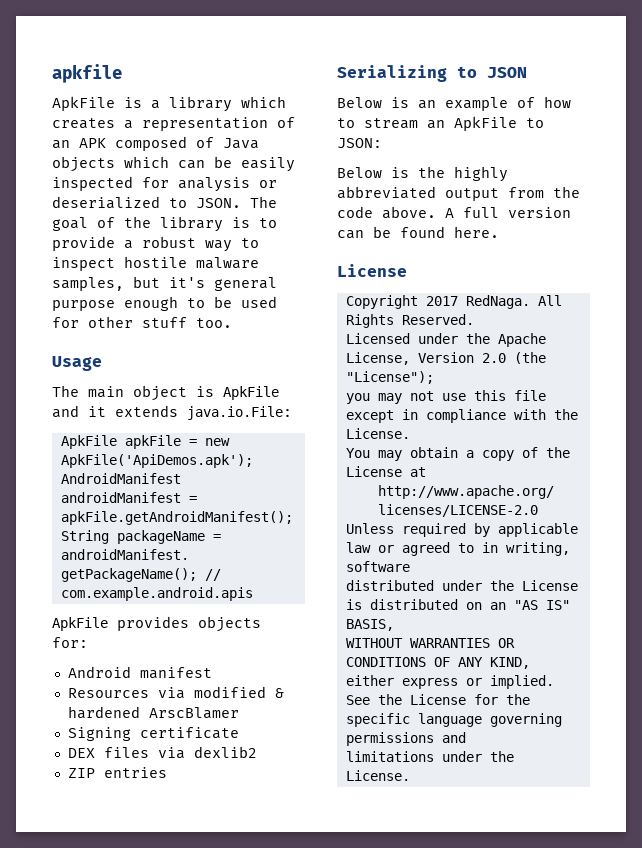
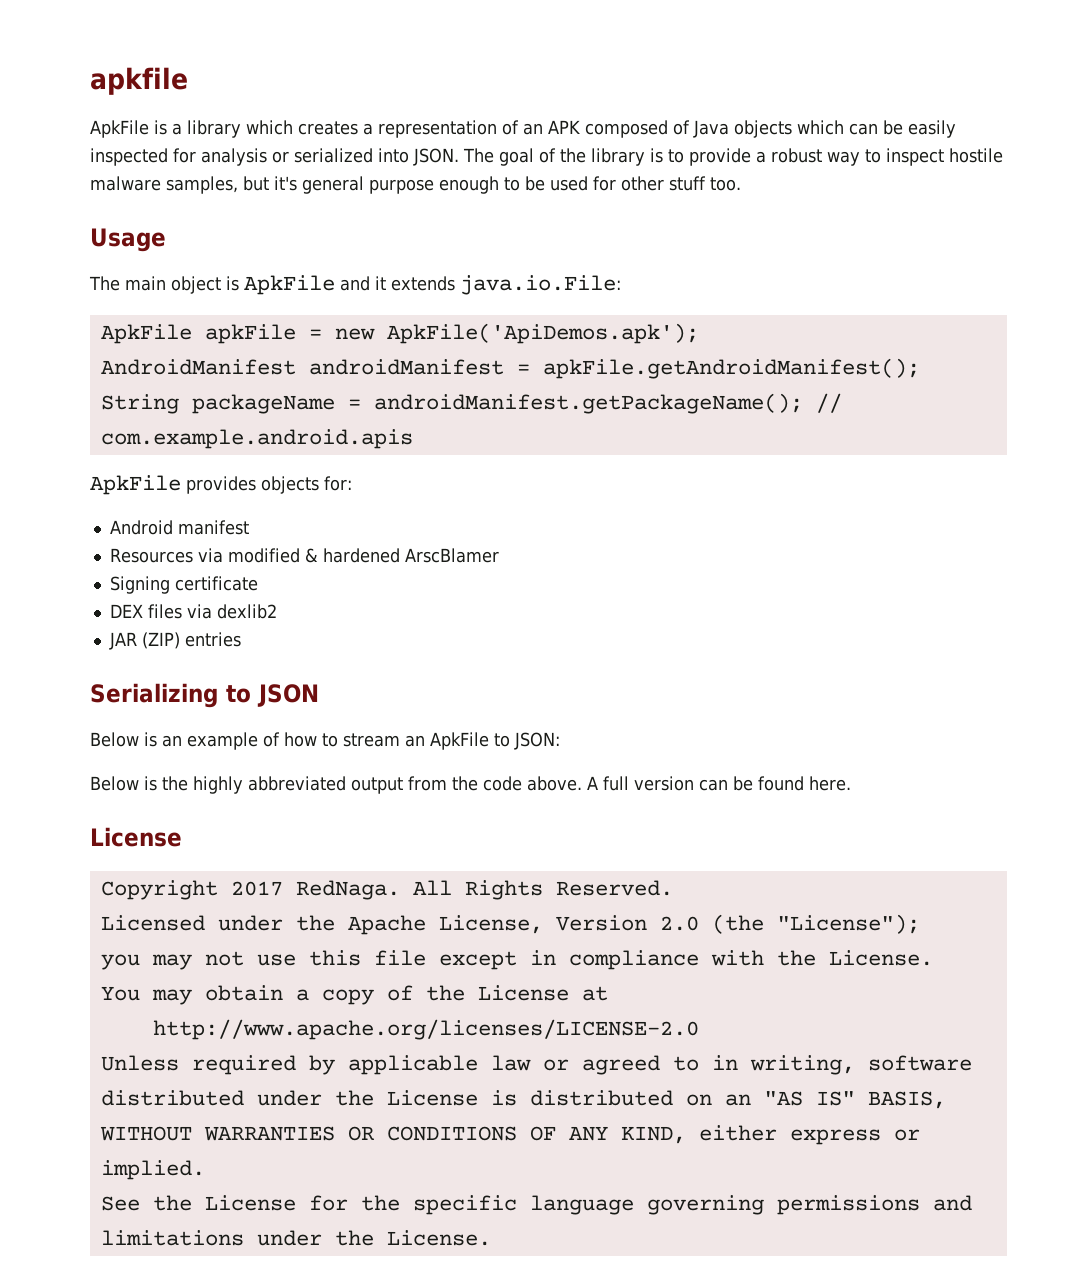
[52,196,187,209] deserialized to -> [294,148,409,163] serialized into
[67,768,95,778] ZIP -> [108,632,180,650] JAR (ZIP)

